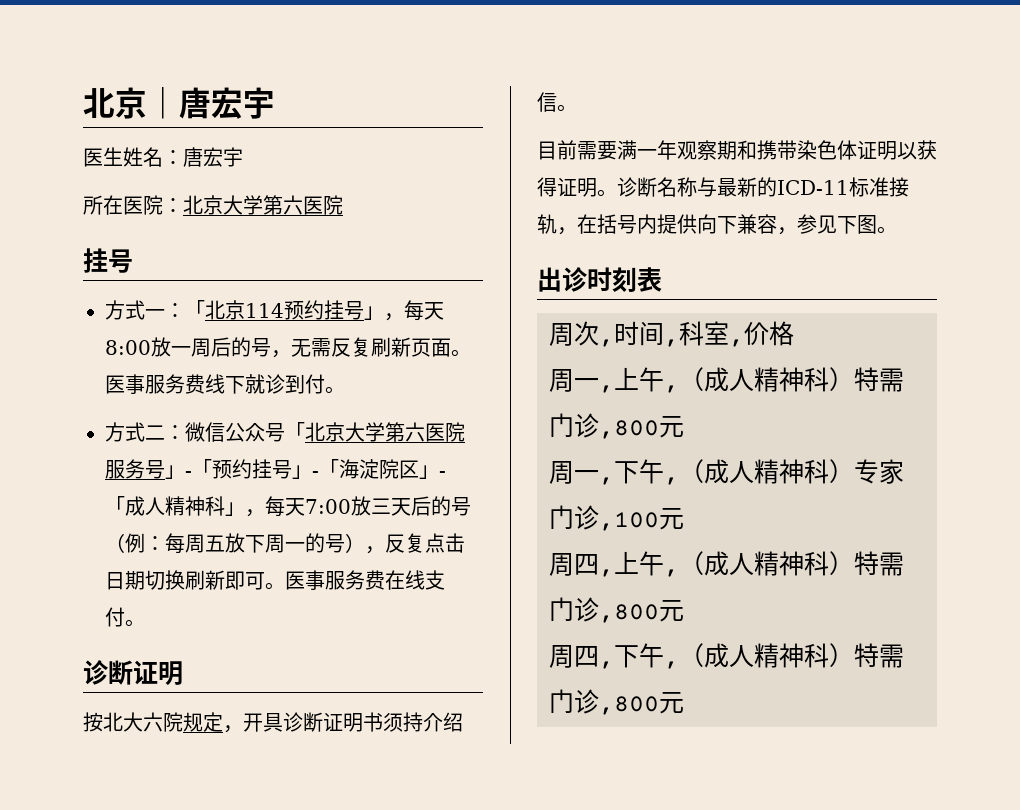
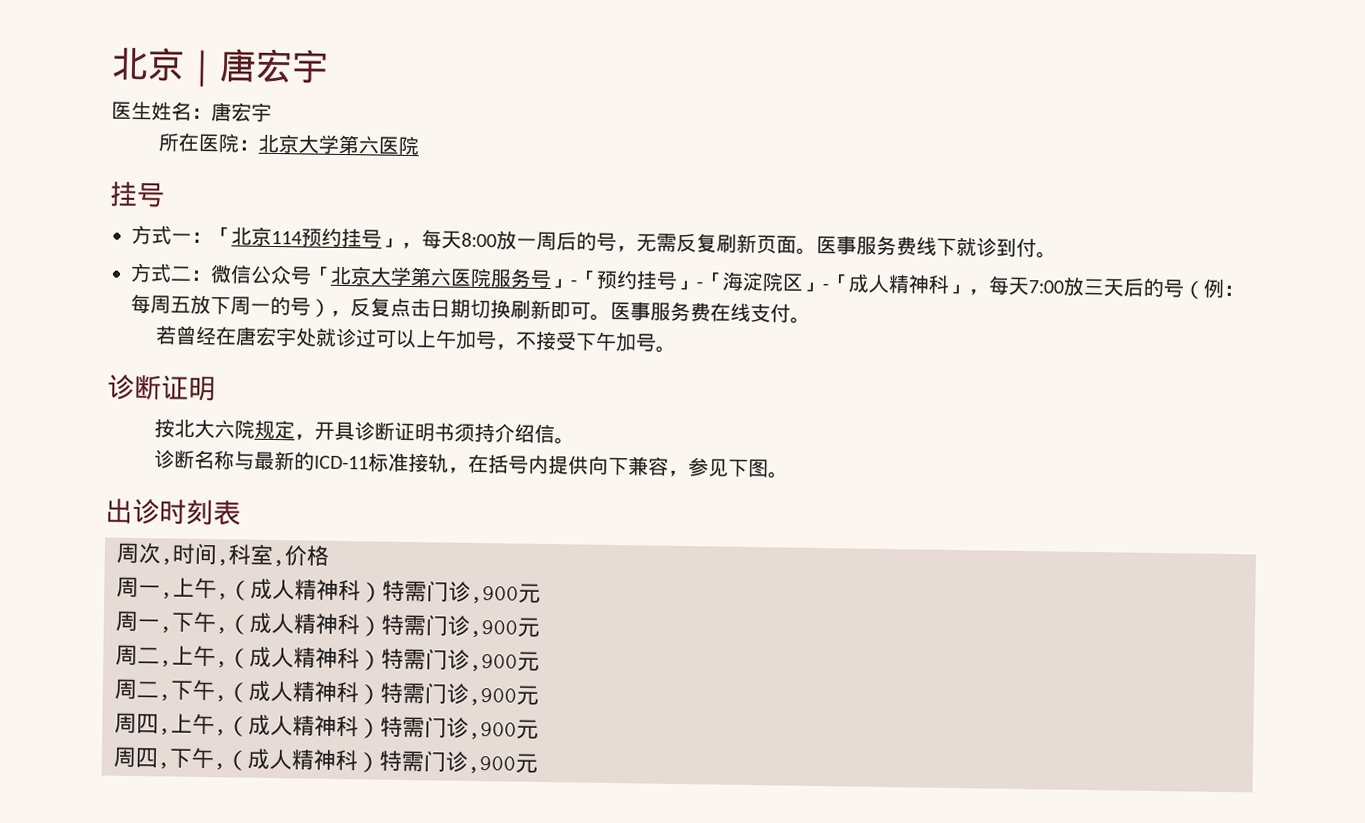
(145, 623) none -> [154,325,676,353] // 若曾经在唐宏宇处就诊过可以上午加号，不接受下午加号。
[537,140,937,161] [537,177,617,197] 目前需要满一年观察期和携带染色体证明以获得证明。 -> (575, 441) none
[599,420,659,439] ,800 -> [470,585,519,604] ,900
[854,459,904,484] [549,505,659,531] 专家门诊,100 -> [381,614,540,638] [115,644,540,672] [114,678,517,706] 特需门诊,900元 // 周二,上午,（成人精神科）特需门诊,900元 // 周二,下午,（成人精神科）特需门诊,900
[599,604,659,623] ,800 -> [468,721,517,740] ,900
[599,696,659,715] ,800 -> [467,755,516,774] ,900

